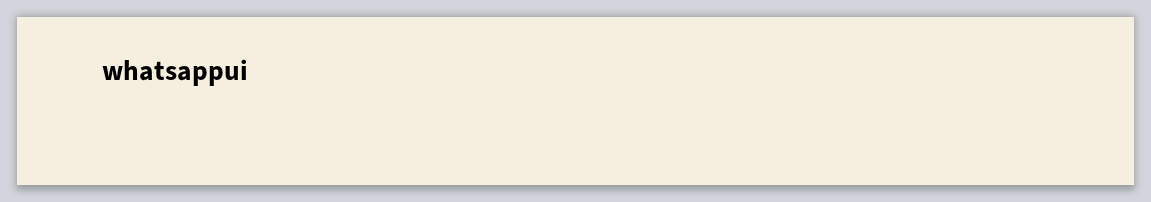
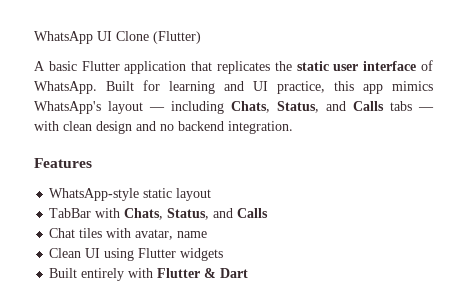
[102,59,248,86] whatsappui -> [34,31,201,44] [34,60,434,74] [34,80,433,94] [34,101,434,114] [34,121,293,134] [34,158,92,168] [49,188,212,201] [49,208,269,220] [49,228,208,240] [49,248,224,261] [49,268,249,281] WhatsApp UI Clone (Flutter) // A basic Flutter application that replicates the static user interface of WhatsApp. Built for learning and UI practice, this app mimics WhatsApp's layout — including Chats, Status, and Calls tabs — with clean design and no backend integration. // Features // WhatsApp-style static layout // TabBar with Chats, Status, and Calls // Chat tiles with avatar, name // Clean UI using Flutter widgets // Built entirely with Flutter & Dart

